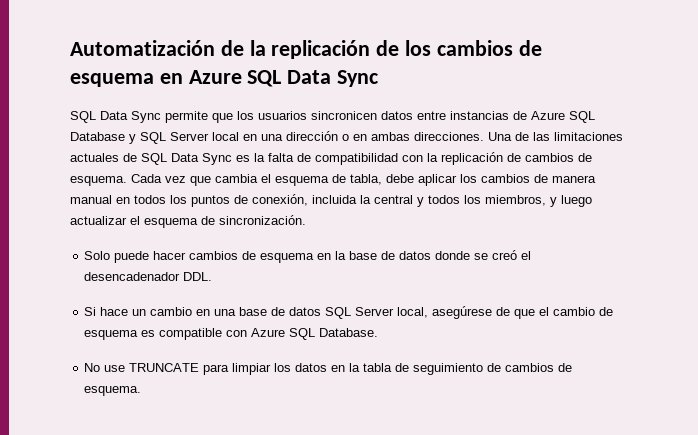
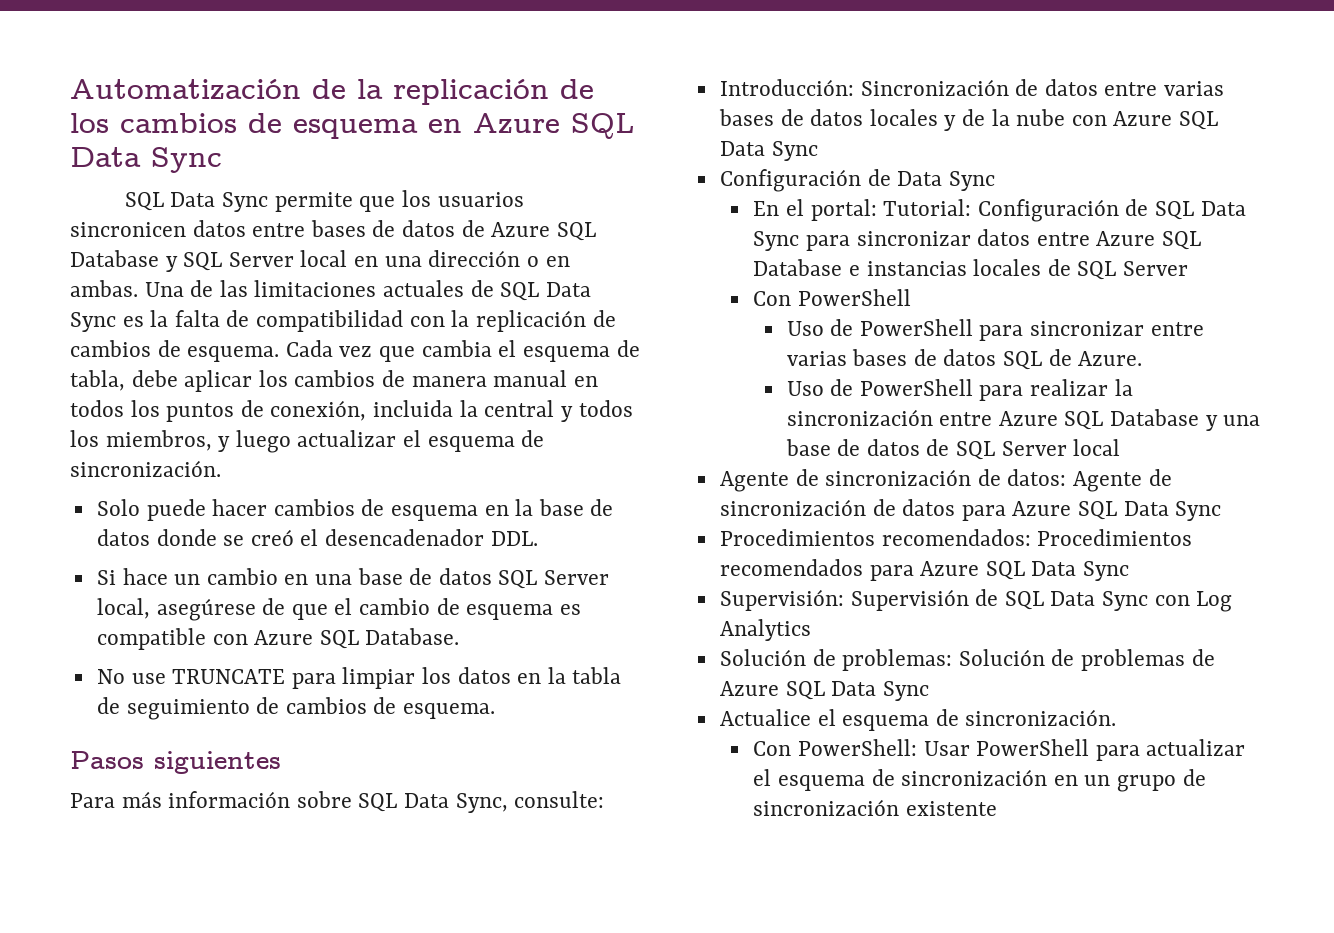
[450,111,509,120] instancias -> [310,220,456,237] bases de datos
[371,132,484,141] ambas direcciones. -> [70,280,138,297] ambas.
(142, 391) none -> [70,751,281,774] [70,791,605,813] [719,79,1225,96] [718,109,1219,131] [719,141,818,161] [719,169,995,192] [753,199,1246,222] [753,229,1201,251] [753,259,1188,280] [753,289,911,306] [786,319,1204,341] [786,349,1143,370] [786,379,1133,401] [786,409,1261,431] [785,439,1121,460] [719,469,1172,492] [719,499,1222,521] [719,529,1193,546] [719,559,1130,581] [719,589,1233,612] [719,619,811,641] [719,649,1215,671] [719,681,929,701] [719,709,1117,731] [753,739,1246,761] [753,769,1206,792] [753,799,997,816] // Pasos siguientes // Para más información sobre SQL Data Sync, consulte: // Introducción: Sincronización de datos entre varias bases de datos locales y de la nube con Azure SQL Data Sync // Configuración de Data Sync // En el portal: Tutorial: Configuración de SQL Data Sync para sincronizar datos entre Azure SQL Database e instancias locales de SQL Server // Con PowerShell // Uso de PowerShell para sincronizar entre varias bases de datos SQL de Azure. // Uso de PowerShell para realizar la sincronización entre Azure SQL Database y una base de datos de SQL Server local // Agente de sincronización de datos: Agente de sincronización de datos para Azure SQL Data Sync // Procedimientos recomendados: Procedimientos recomendados para Azure SQL Data Sync // Supervisión: Supervisión de SQL Data Sync con Log Analytics // Solución de problemas: Solución de problemas de Azure SQL Data Sync // Actualice el esquema de sincronización. // Con PowerShell: Usar PowerShell para actualizar el esquema de sincronización en un grupo de sincronización existente

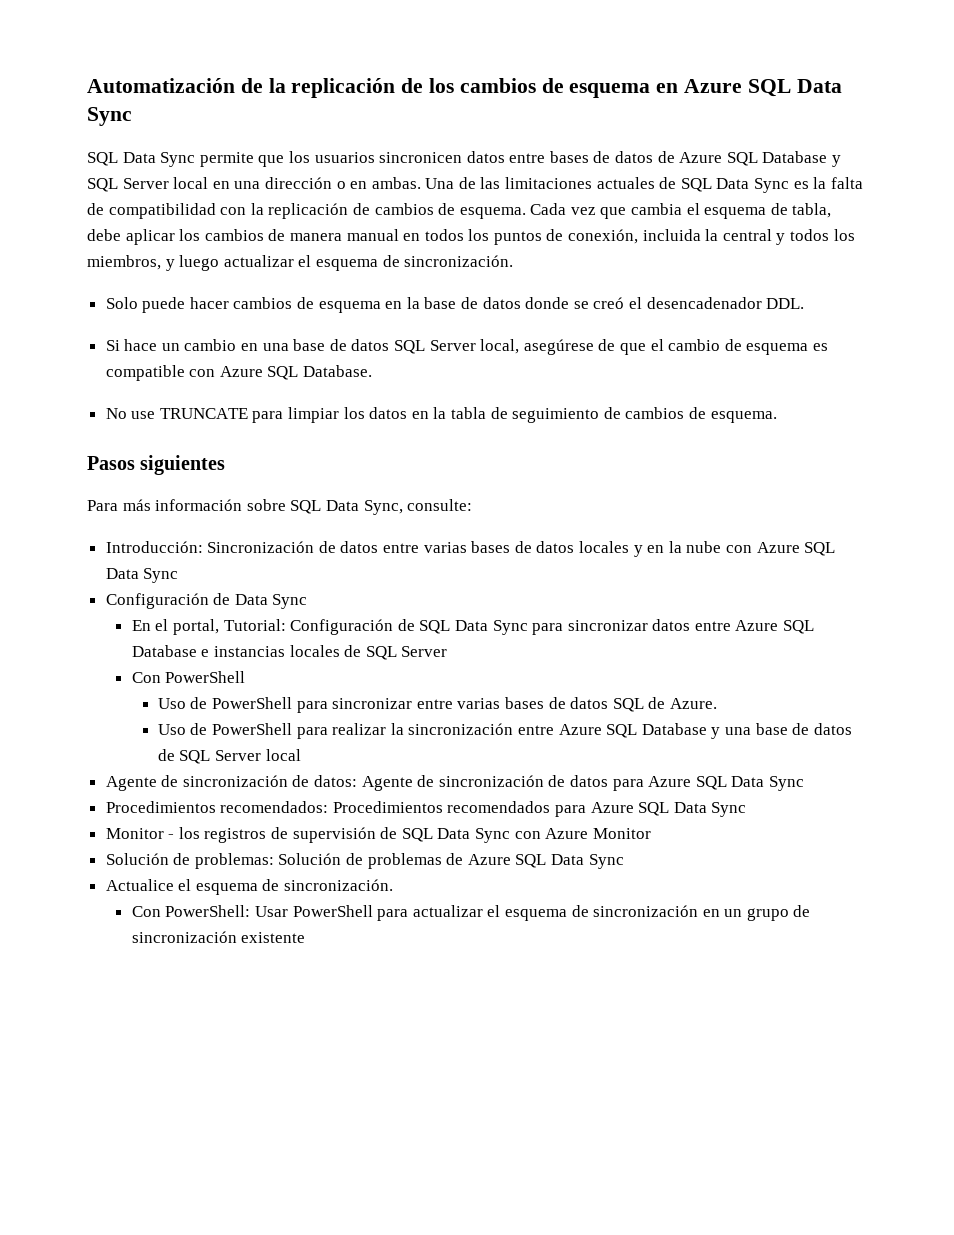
[962,109,986,126] de -> [647,545,665,553] en
[810,199,877,221] portal: -> [172,619,219,635] portal,
[719,589,969,611] Supervisión: Supervisión -> [105,827,376,843] Monitor - los registros de supervisión
[1196,591,1233,612] [719,619,811,641] Log Analytics -> [545,828,651,839] Azure Monitor

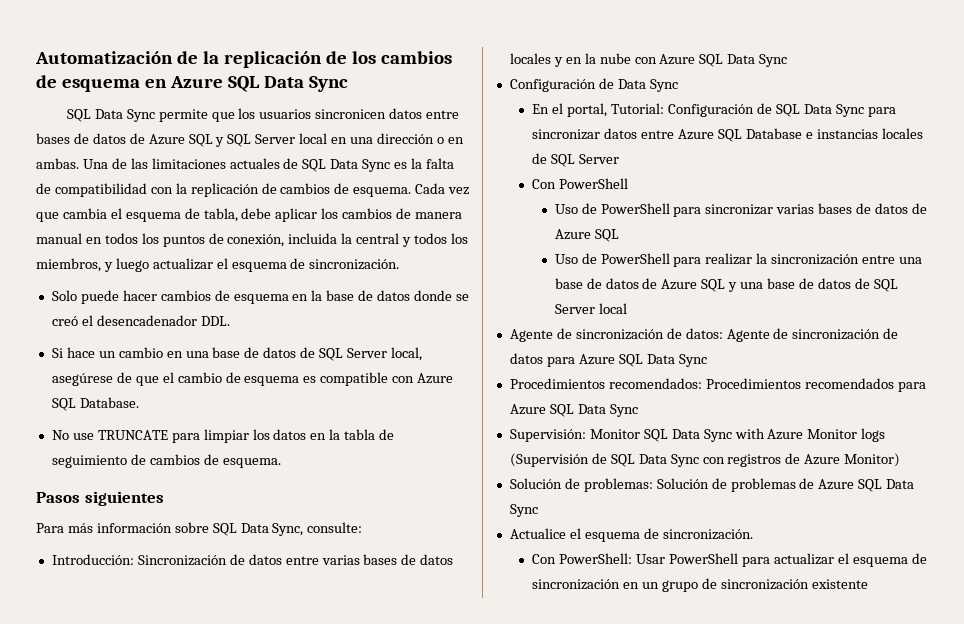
[762,151,828,163] Database -> (213, 140) none
(390, 345) none -> [300,347,316,358] de
[416,697,717,712] entre varias bases de datos SQL de Azure. -> [776,203,927,214] [554,229,619,242] varias bases de datos de Azure SQL
[558,723,707,738] Azure SQL Database -> [899,257,923,264] [554,278,726,292] una base de datos de Azure SQL
[105,827,376,843] Monitor - los registros de supervisión -> [509,428,886,442] [509,453,589,467] Supervisión: Monitor SQL Data Sync with Azure Monitor logs (Supervisión
[545,828,651,839] Azure Monitor -> [727,453,901,467] registros de Azure Monitor)

